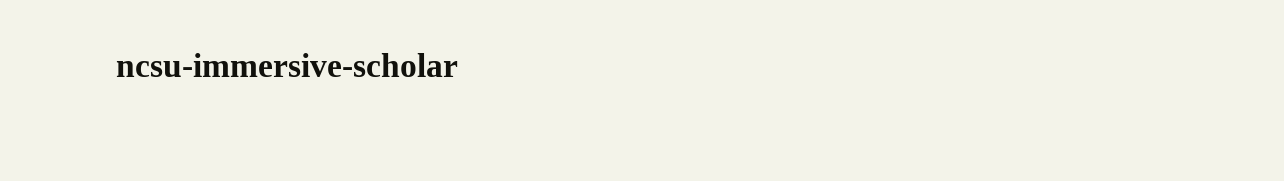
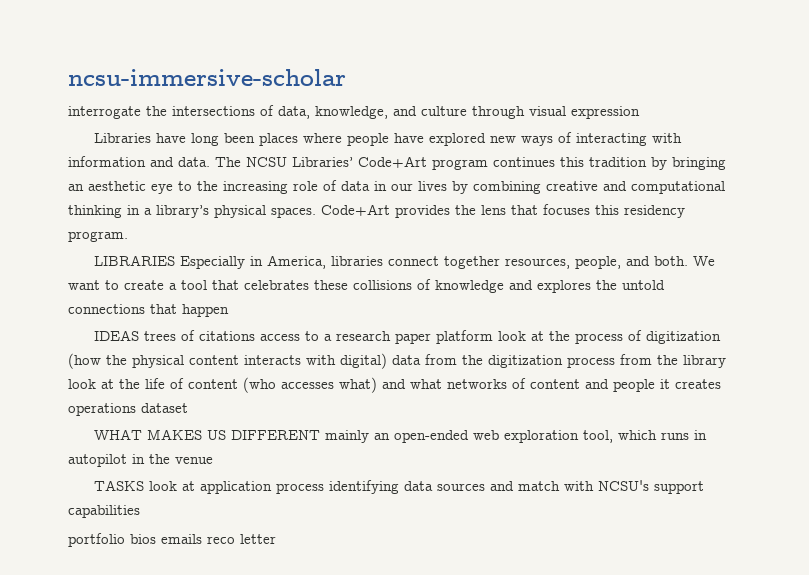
(458, 65) none -> [68,105,640,119] [93,132,682,146] [68,156,726,170] [68,180,725,194] [68,204,685,218] [68,231,128,242] [93,255,715,269] [68,279,665,293] [68,304,229,317] [93,330,721,344] [68,353,726,369] [68,377,721,393] [68,403,188,416] [93,429,707,443] [68,454,213,467] [93,480,704,494] [68,505,140,518] [68,533,276,547] // interrogate the intersections of data, knowledge, and culture through visual expression // Libraries have long been places where people have explored new ways of interacting with information and data. The NCSU Libraries’ Code+Art program continues this tradition by bringing an aesthetic eye to the increasing role of data in our lives by combining creative and computational thinking in a library’s physical spaces. Code+Art provides the lens that focuses this residency program. // LIBRARIES Especially in America, libraries connect together resources, people, and both. We want to create a tool that celebrates these collisions of knowledge and explores the untold connections that happen // IDEAS trees of citations access to a research paper platform look at the process of digitization (how the physical content interacts with digital) data from the digitization process from the library look at the life of content (who accesses what) and what networks of content and people it creates operations dataset // WHAT MAKES US DIFFERENT mainly an open-ended web exploration tool, which runs in autopilot in the venue // TASKS look at application process identifying data sources and match with NCSU's support capabilities // portfolio bios emails reco letter

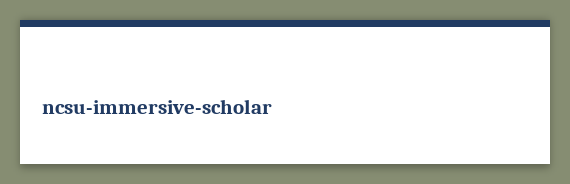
[68,105,640,119] [93,132,682,146] [68,156,726,170] [68,180,725,194] [68,204,685,218] [68,231,128,242] [93,255,715,269] [68,279,665,293] [68,304,229,317] [93,330,721,344] [68,353,726,369] [68,377,721,393] [68,403,188,416] [93,429,707,443] [68,454,213,467] [93,480,704,494] [68,505,140,518] [68,533,276,547] // interrogate the intersections of data, knowledge, and culture through visual expression // Libraries have long been places where people have explored new ways of interacting with information and data. The NCSU Libraries’ Code+Art program continues this tradition by bringing an aesthetic eye to the increasing role of data in our lives by combining creative and computational thinking in a library’s physical spaces. Code+Art provides the lens that focuses this residency program. // LIBRARIES Especially in America, libraries connect together resources, people, and both. We want to create a tool that celebrates these collisions of knowledge and explores the untold connections that happen // IDEAS trees of citations access to a research paper platform look at the process of digitization (how the physical content interacts with digital) data from the digitization process from the library look at the life of content (who accesses what) and what networks of content and people it creates operations dataset // WHAT MAKES US DIFFERENT mainly an open-ended web exploration tool, which runs in autopilot in the venue // TASKS look at application process identifying data sources and match with NCSU's support capabilities // portfolio bios emails reco letter -> (272, 106) none

